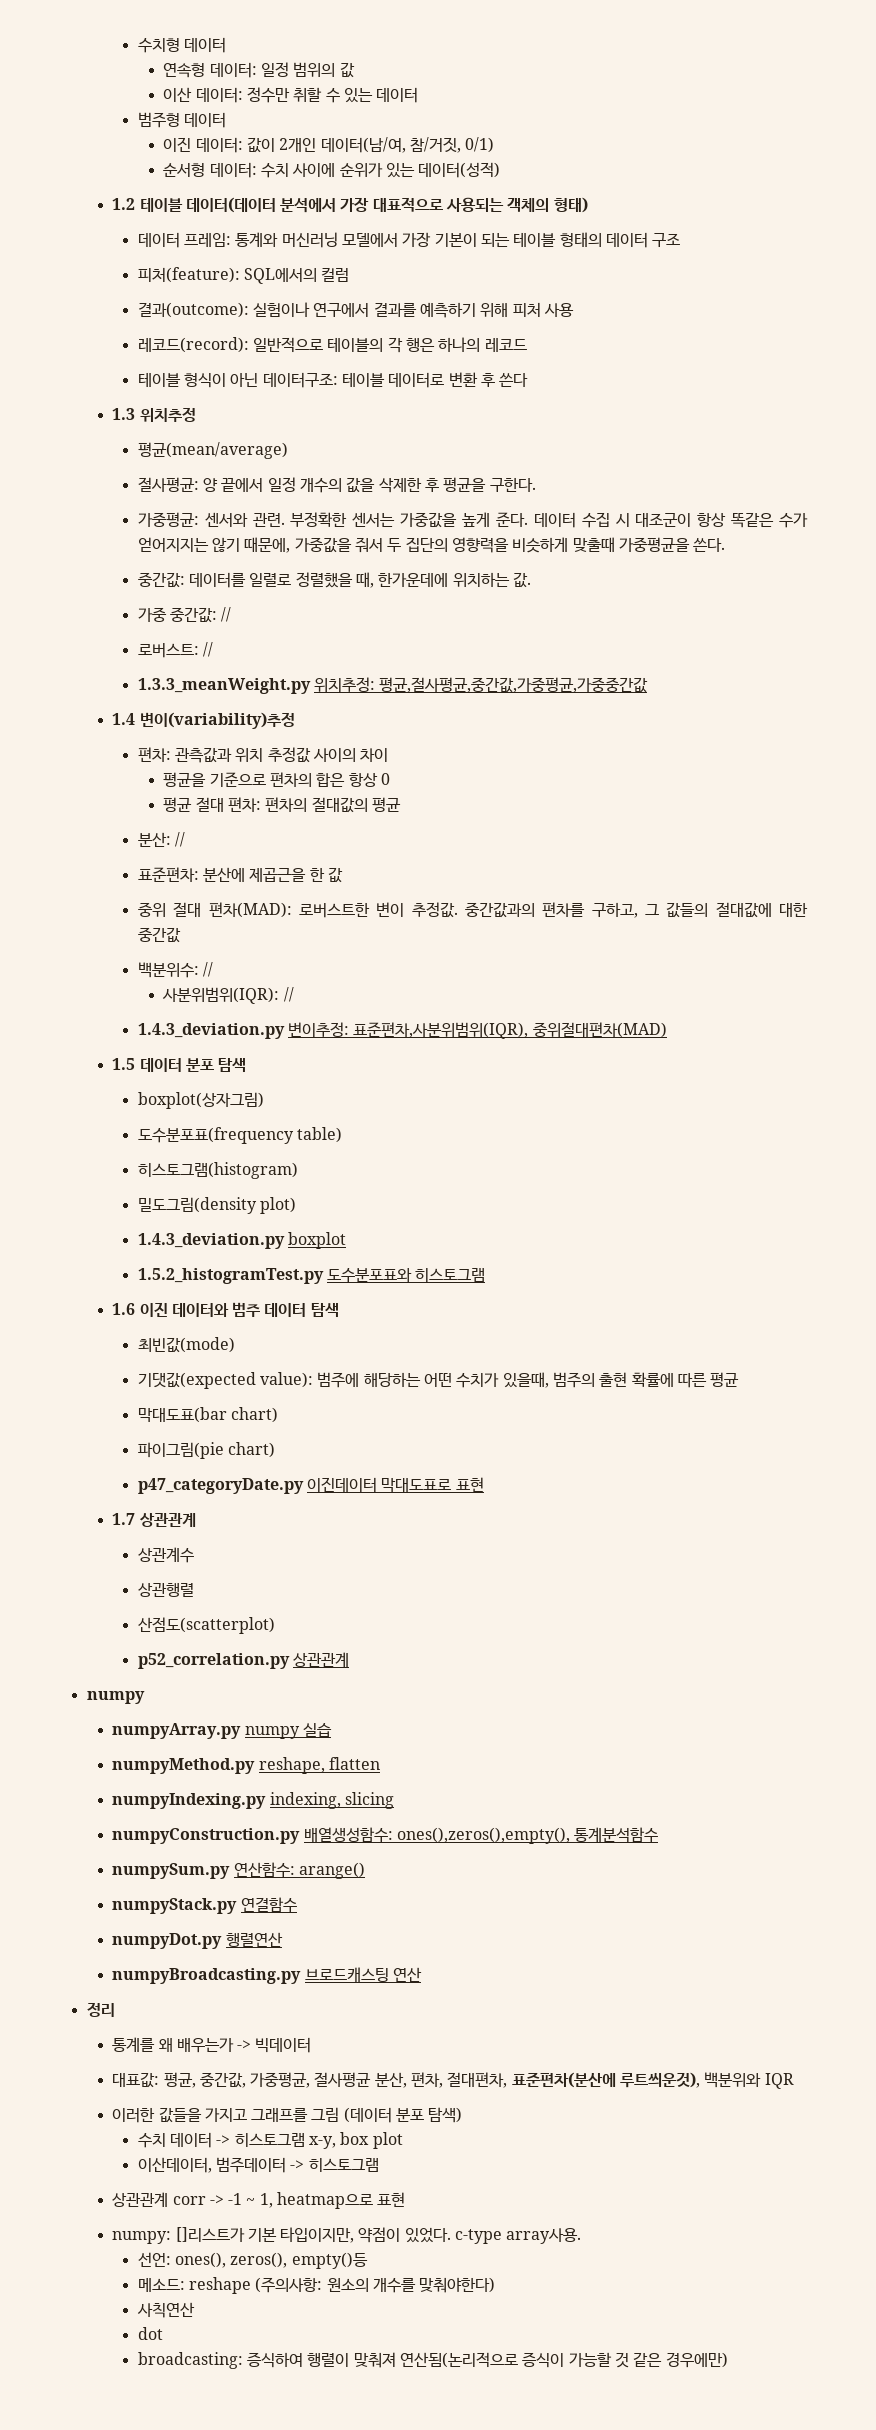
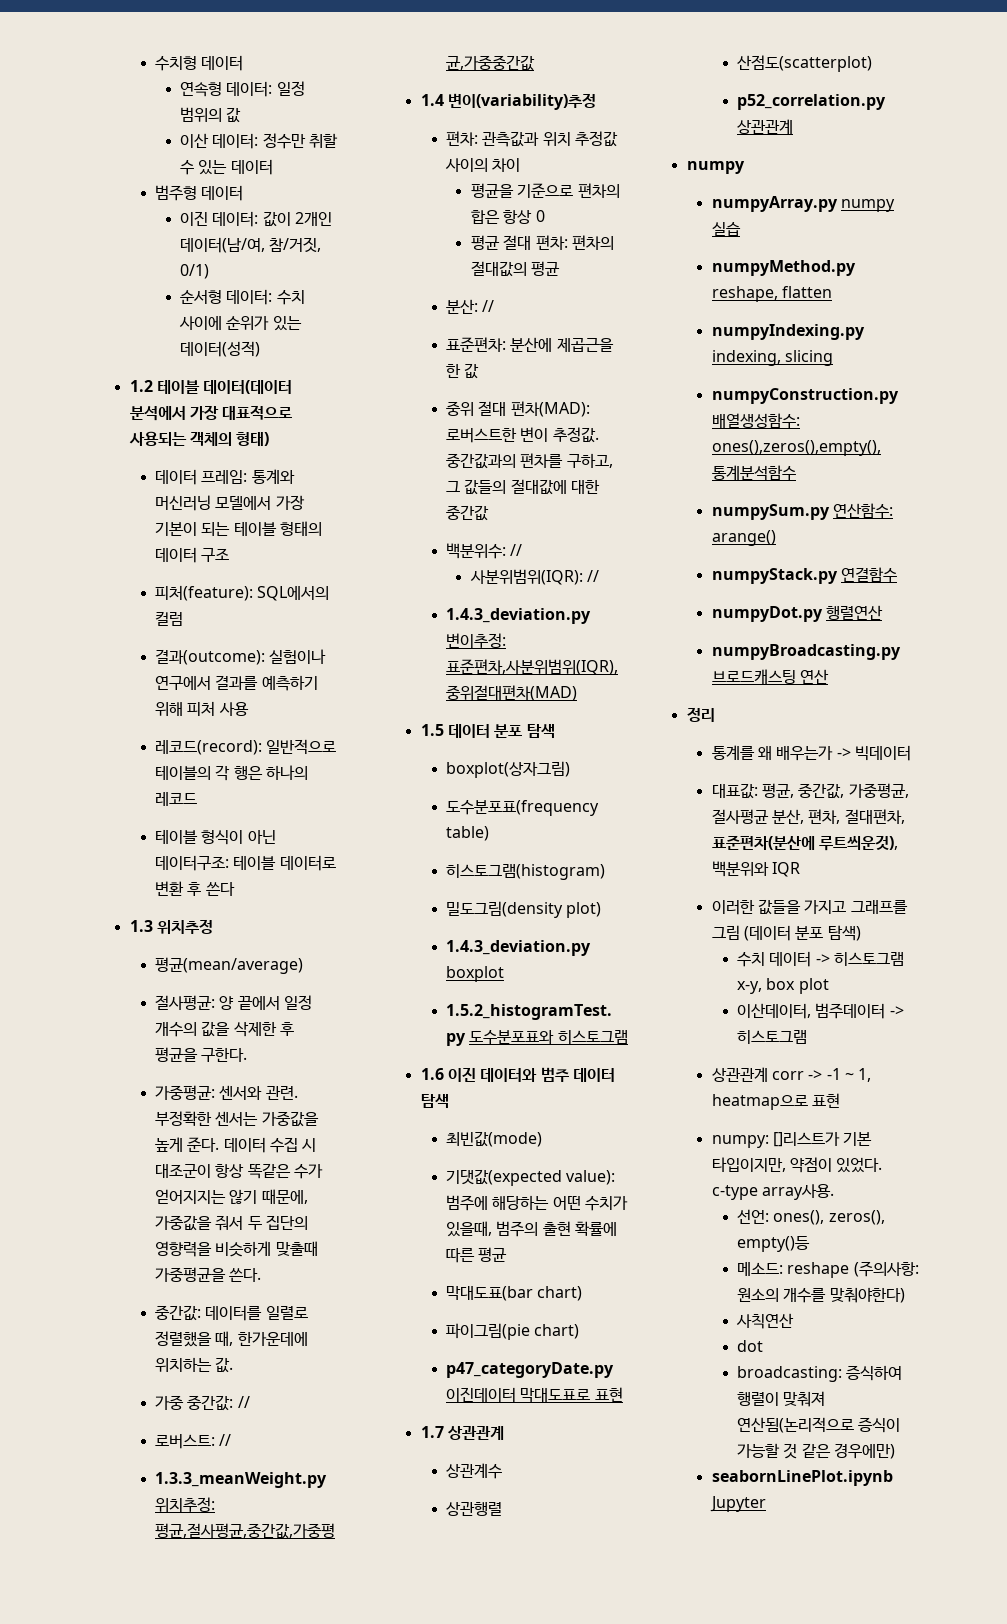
(728, 2360) none -> [711,1470,893,1486] [709,1496,766,1512] // seabornLinePlot.ipynb Jupyter

